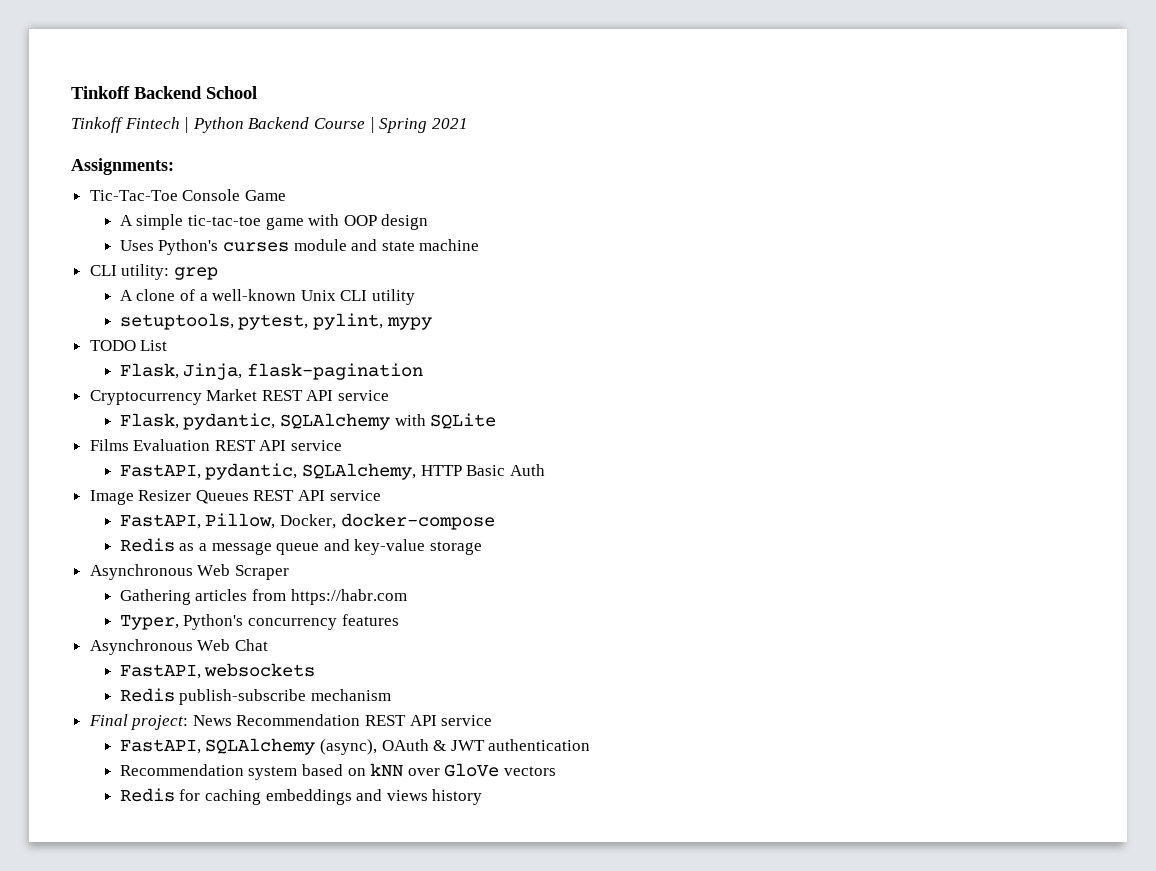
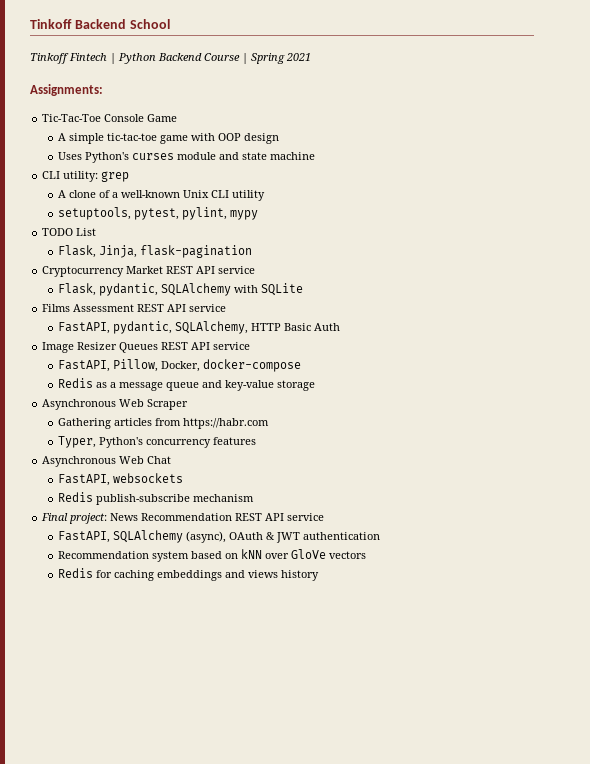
[133,439,211,451] Evaluation -> [73,304,135,312] Assessment

